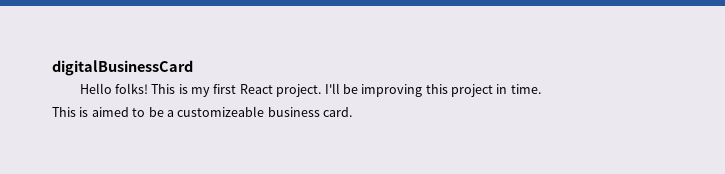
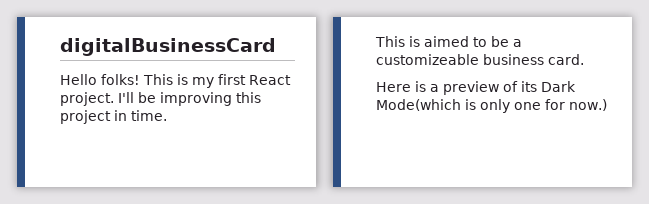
(352, 112) none -> [376,81,576,95] [376,99,607,113] // Here is a preview of its Dark Mode(which is only one for now.)

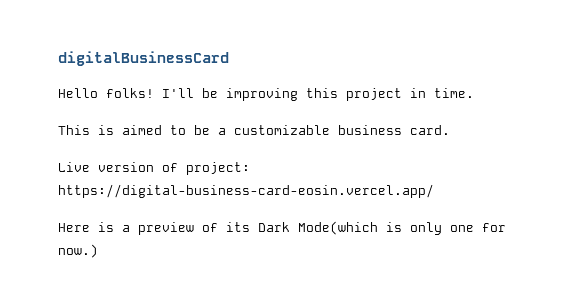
[143,74,291,88] [60,92,114,106] This is my first React project. -> (154, 93) none
[376,54,479,65] customizeable -> [234,125,330,135] customizable
(584, 59) none -> [58,162,250,175] [58,184,434,198] // Live version of project: https://digital-business-card-eosin.vercel.app/

